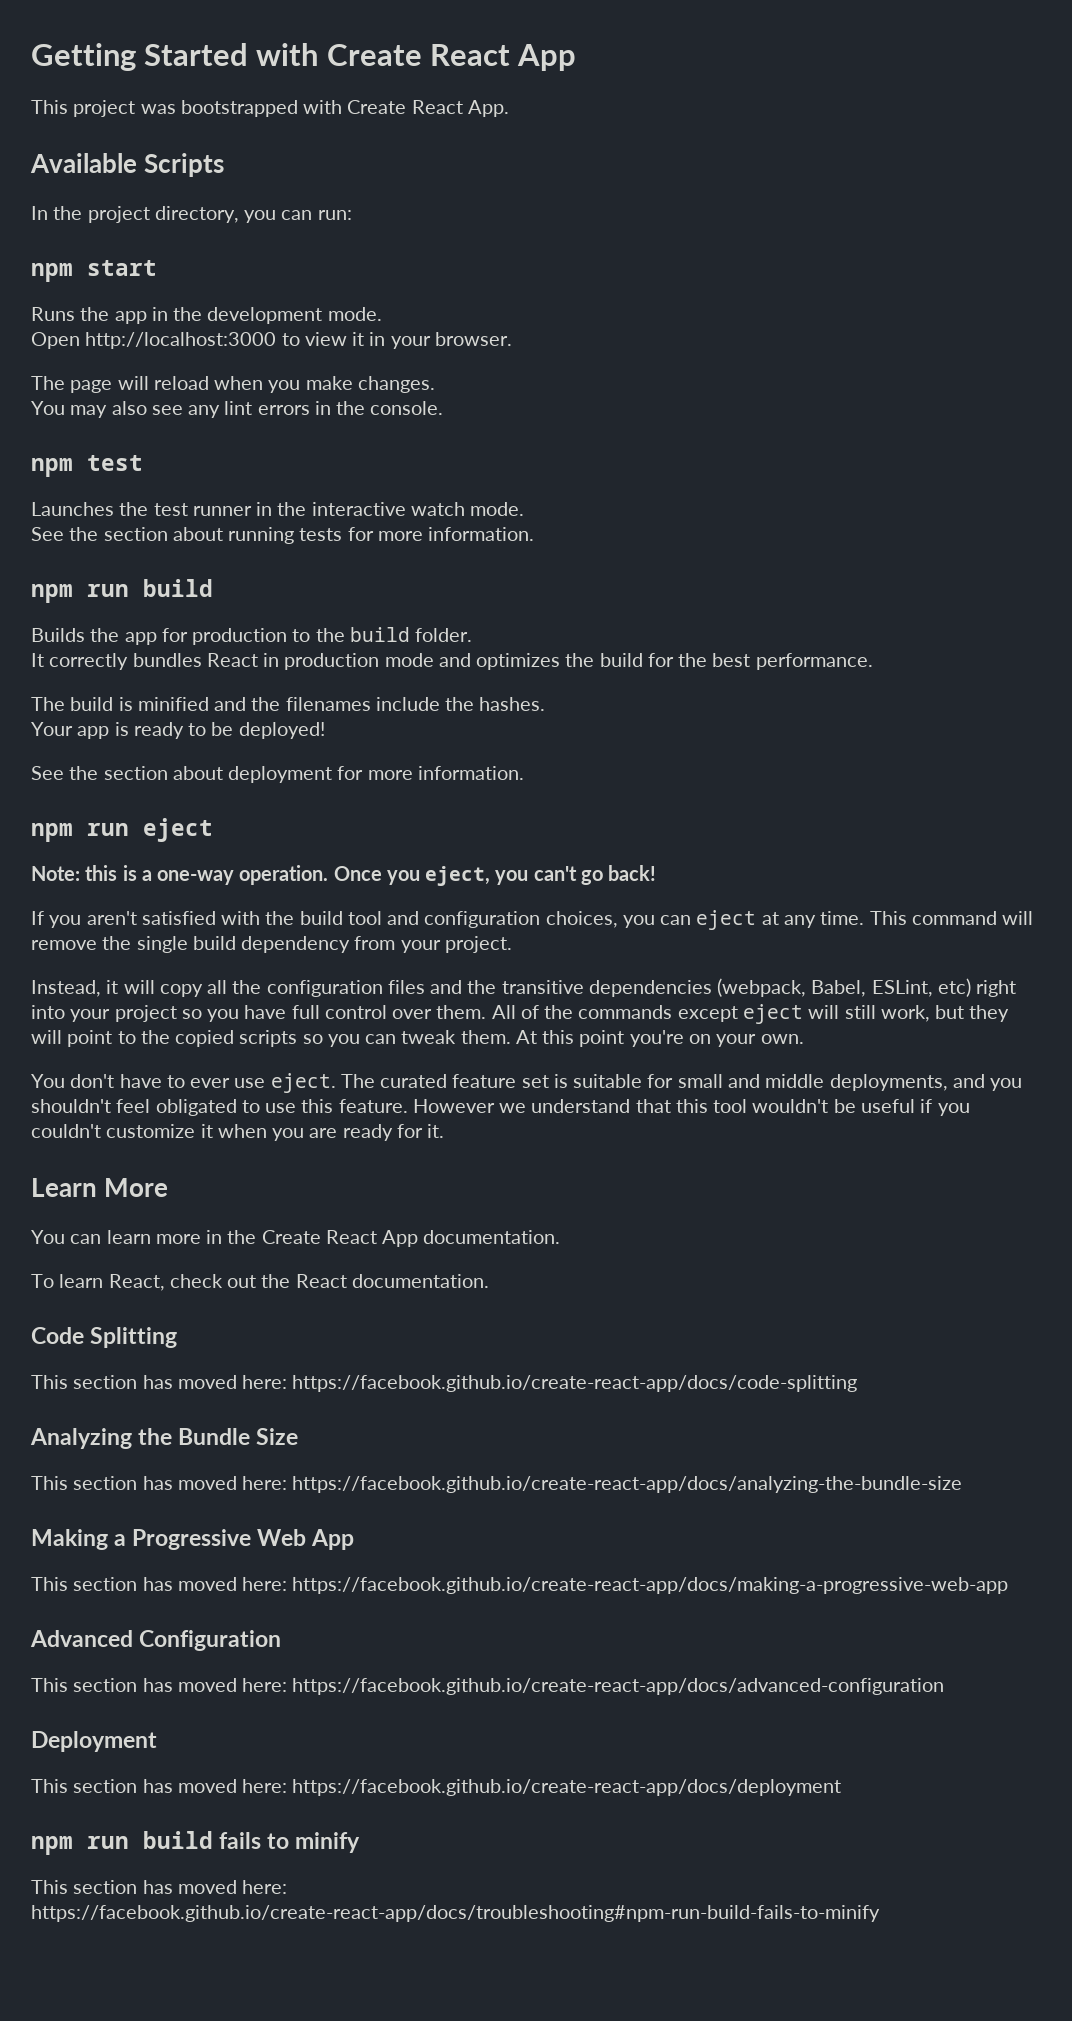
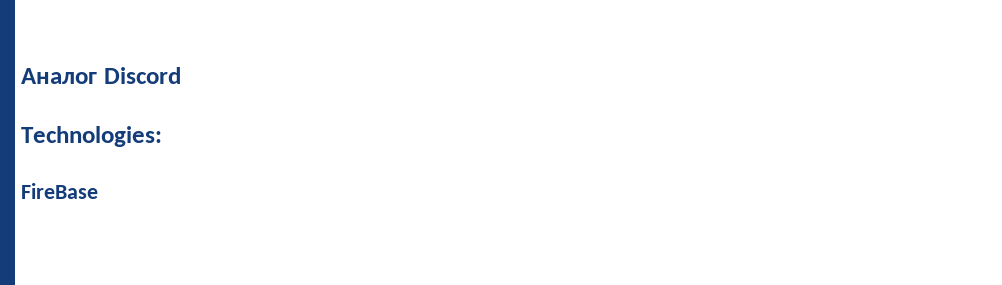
[31,43,577,71] [31,100,509,117] [30,153,225,177] [31,206,352,223] [31,260,157,282] [31,307,382,324] [31,332,512,349] [31,376,435,393] [31,401,444,418] [31,455,143,477] [31,502,525,516] [31,527,535,544] [31,579,213,603] [31,627,473,645] [31,653,873,670] [31,697,546,711] [31,722,325,739] [31,766,524,783] [31,818,213,842] [31,865,657,886] [31,910,1034,930] [31,936,512,953] [31,978,1017,997] [31,1004,1010,1024] [31,1030,804,1047] [31,1073,1023,1093] [31,1099,970,1116] [31,1124,445,1141] [31,1178,169,1197] [31,1230,561,1247] [31,1274,489,1291] [31,1327,178,1348] [31,1375,858,1392] [30,1428,299,1449] [31,1476,963,1493] [31,1529,355,1550] [31,1577,1009,1594] [30,1630,282,1651] [31,1678,945,1695] [31,1731,157,1752] [31,1779,842,1796] [31,1831,361,1855] [31,1880,288,1894] [31,1905,880,1922] Getting Started with Create React App // This project was bootstrapped with Create React App. // Available Scripts // In the project directory, you can run: // npm start // Runs the app in the development mode. // Open http://localhost:3000 to view it in your browser. // The page will reload when you make changes. // You may also see any lint errors in the console. // npm test // Launches the test runner in the interactive watch mode. // See the section about running tests for more information. // npm run build // Builds the app for production to the build folder. // It correctly bundles React in production mode and optimizes the build for the best performance. // The build is minified and the filenames include the hashes. // Your app is ready to be deployed! // See the section about deployment for more information. // npm run eject // Note: this is a one-way operation. Once you eject, you can't go back! // If you aren't satisfied with the build tool and configuration choices, you can eject at any time. This command will remove the single build dependency from your project. // Instead, it will copy all the configuration files and the transitive dependencies (webpack, Babel, ESLint, etc) right into your project so you have full control over them. All of the commands except eject will still work, but they will point to the copied scripts so you can tweak them. At this point you're on your own. // You don't have to ever use eject. The curated feature set is suitable for small and middle deployments, and you shouldn't feel obligated to use this feature. However we understand that this tool wouldn't be useful if you couldn't customize it when you are ready for it. // Learn More // You can learn more in the Create React App documentation. // To learn React, check out the React documentation. // Code Splitting // This section has moved here: https://facebook.github.io/create-react-app/docs/code-splitting // Analyzing the Bundle Size // This section has moved here: https://facebook.github.io/create-react-app/docs/analyzing-the-bundle-size // Making a Progressive Web App // This section has moved here: https://facebook.github.io/create-react-app/docs/making-a-progressive-web-app // Advanced Configuration // This section has moved here: https://facebook.github.io/create-react-app/docs/advanced-configuration // Deployment // This section has moved here: https://facebook.github.io/create-react-app/docs/deployment // npm run build fails to minify // This section has moved here: https://facebook.github.io/create-react-app/docs/troubleshooting#npm-run-build-fails-to-minify -> [21,67,181,84] [21,126,162,147] [21,183,98,199] Аналог Discord // Technologies: // FireBase

